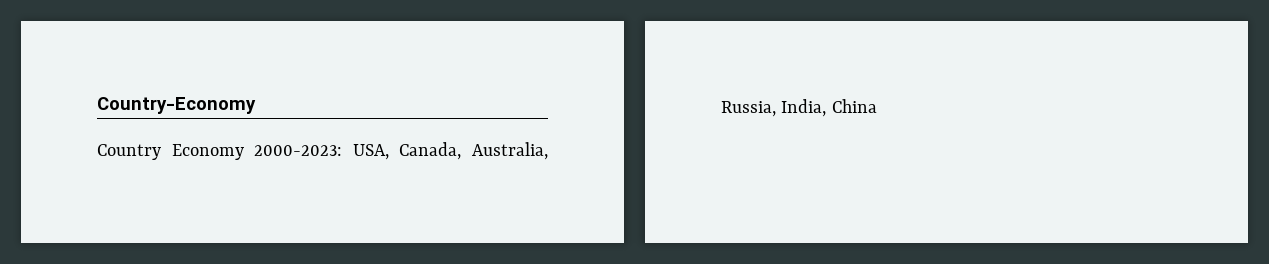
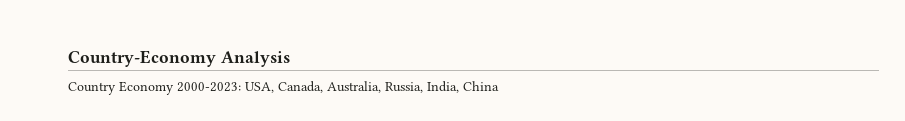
(256, 105) none -> [220,51,290,67] Analysis

